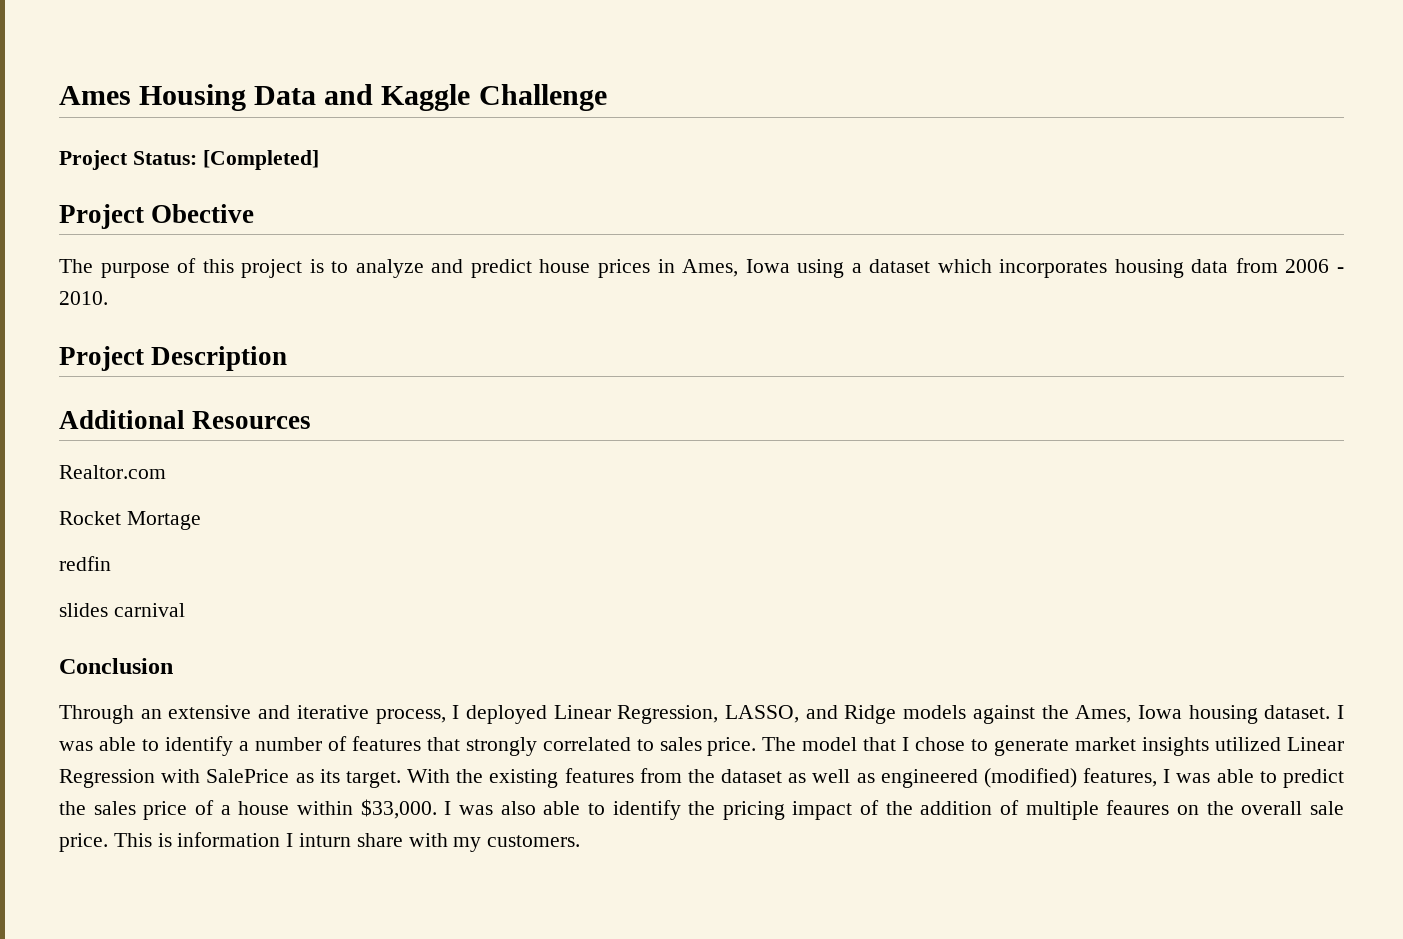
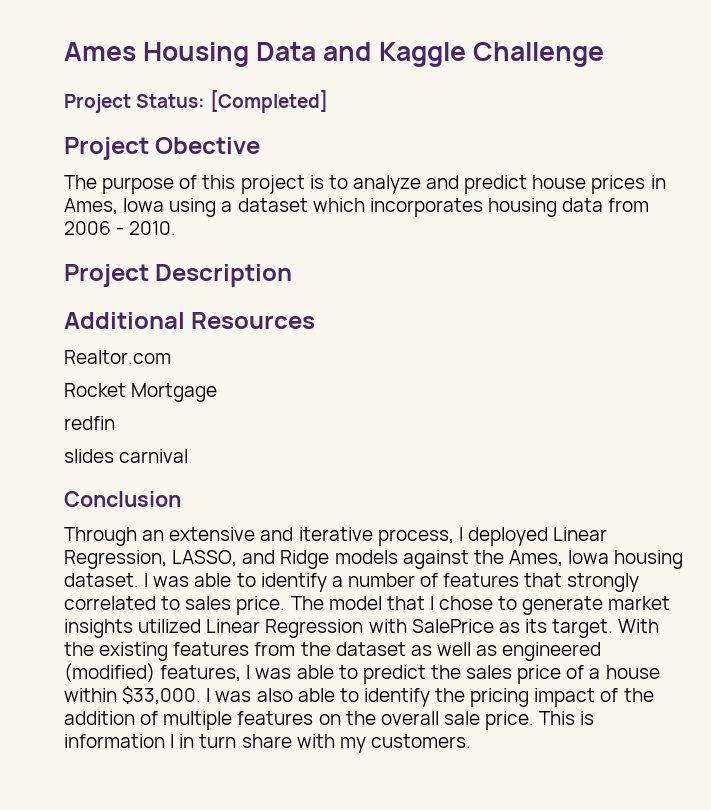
[126,511,201,530] Mortage -> [131,383,218,402] Mortgage
[1106,800,1170,815] feaures -> [237,711,314,725] features
[299,833,352,847] inturn -> [179,734,237,748] in turn

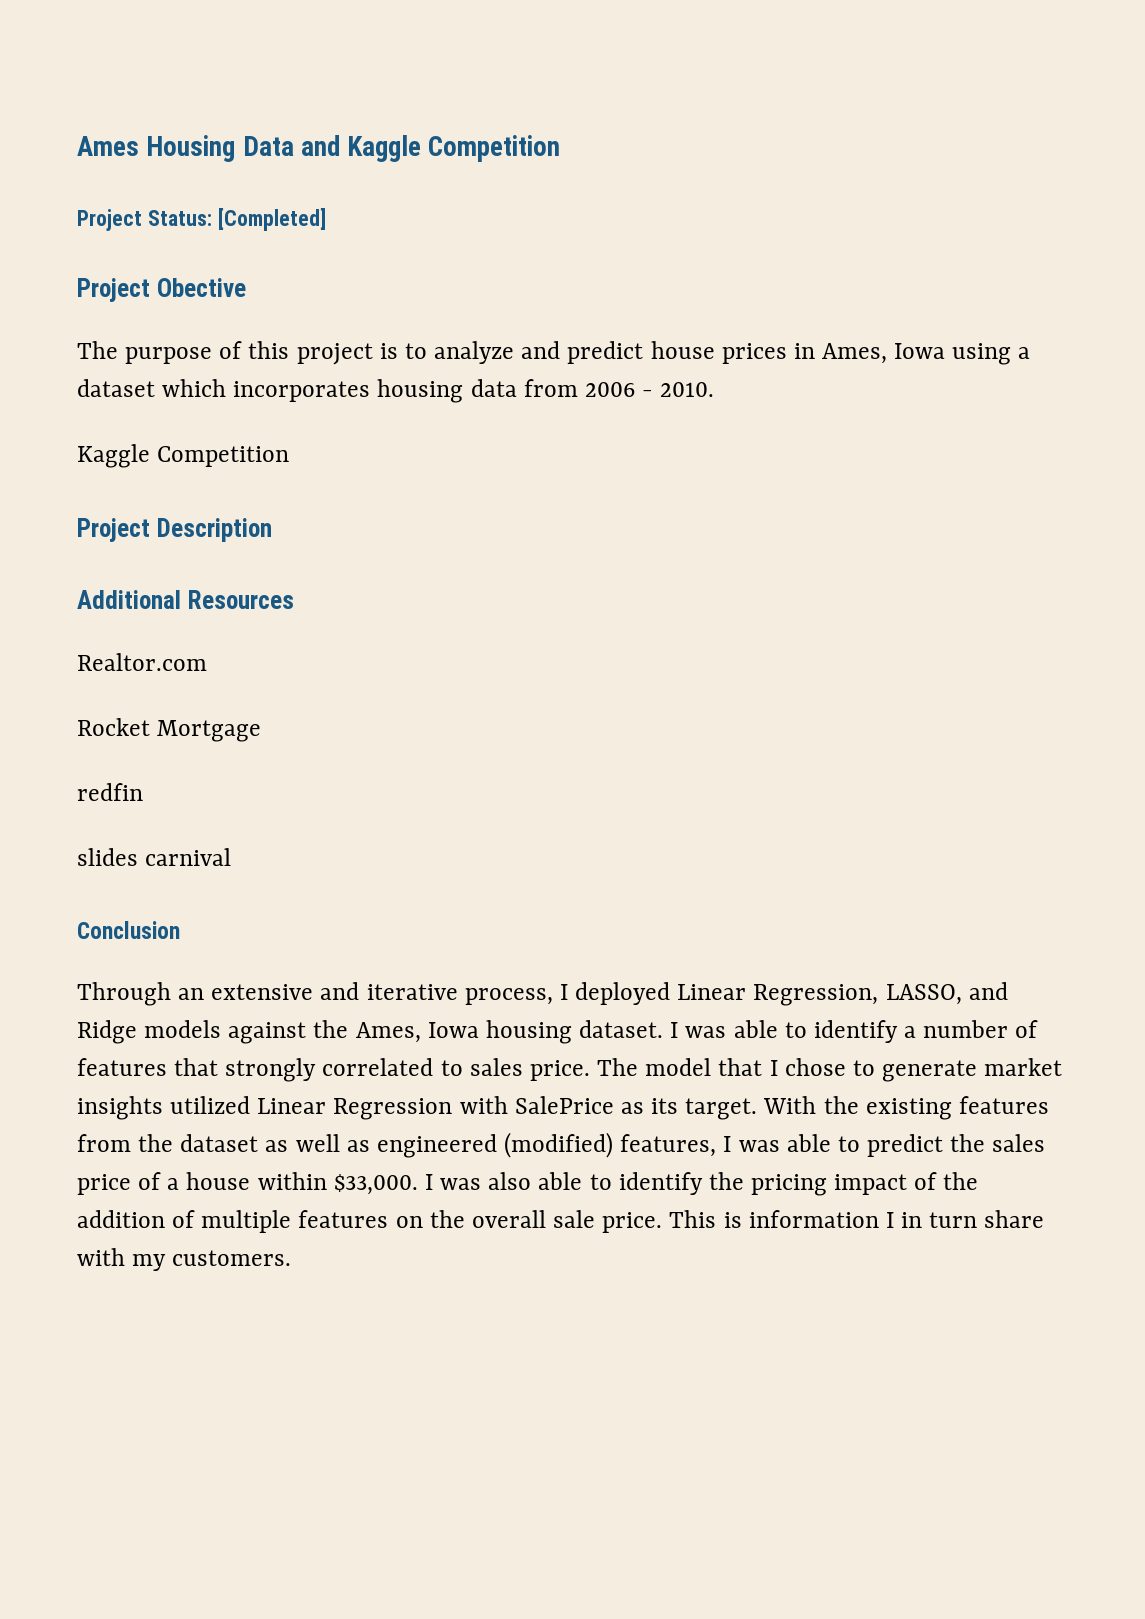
[472,42,604,67] Challenge -> [428,135,561,162] Competition
(177, 228) none -> [77,444,290,468] // Kaggle Competition

